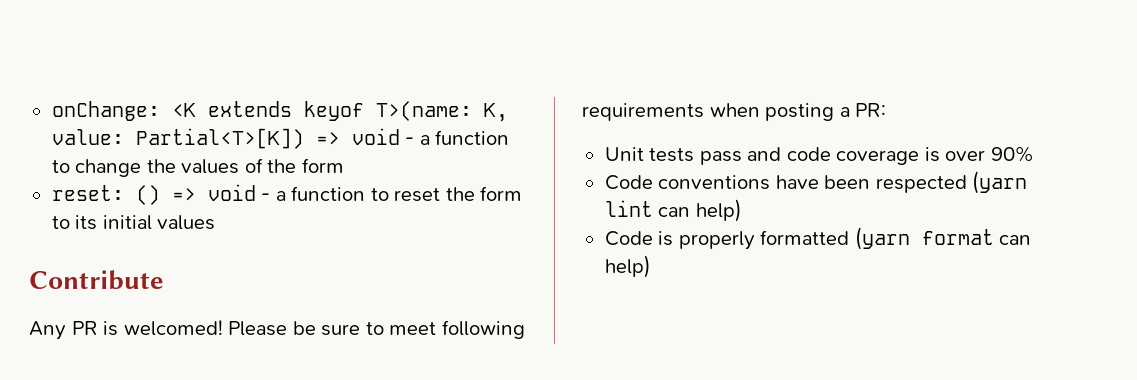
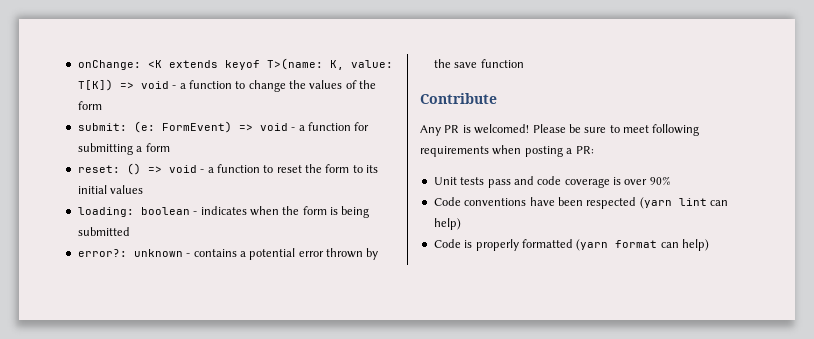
[135,128,304,149] Partial<T>[K]) -> [77,79,113,91] T[K])
(344, 165) none -> [77,121,370,133] [77,143,170,155] // submit: (e: FormEvent) => void - a function for submitting a form
(216, 222) none -> [77,206,370,218] [77,227,130,236] [77,248,379,260] [433,59,524,68] // loading: boolean - indicates when the form is being submitted // error?: unknown - contains a potential error thrown by the save function

